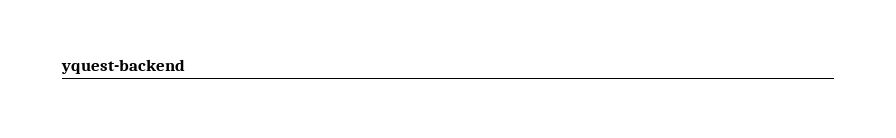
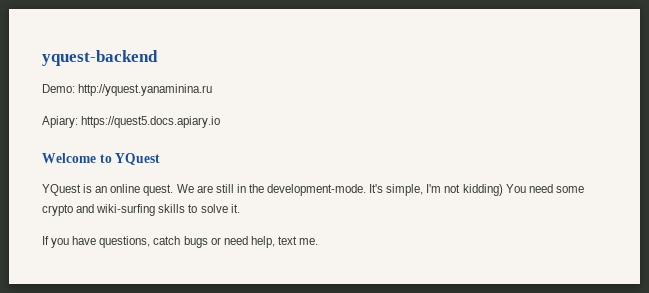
(185, 66) none -> [42,84,213,96] [42,116,221,128] [42,153,161,165] [42,184,584,196] [42,204,240,216] [42,236,319,248] // Demo: http://yquest.yanaminina.ru // Apiary: https://quest5.docs.apiary.io // Welcome to YQuest // YQuest is an online quest. We are still in the development-mode. It's simple, I'm not kidding) You need some crypto and wiki-surfing skills to solve it. // If you have questions, catch bugs or need help, text me.

